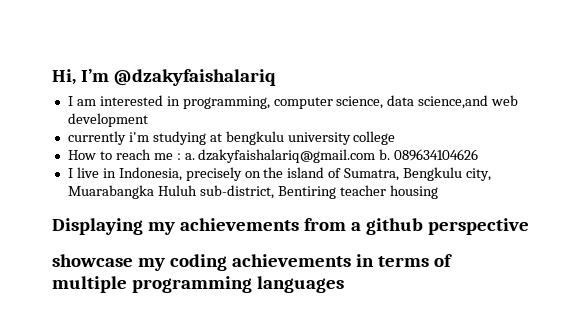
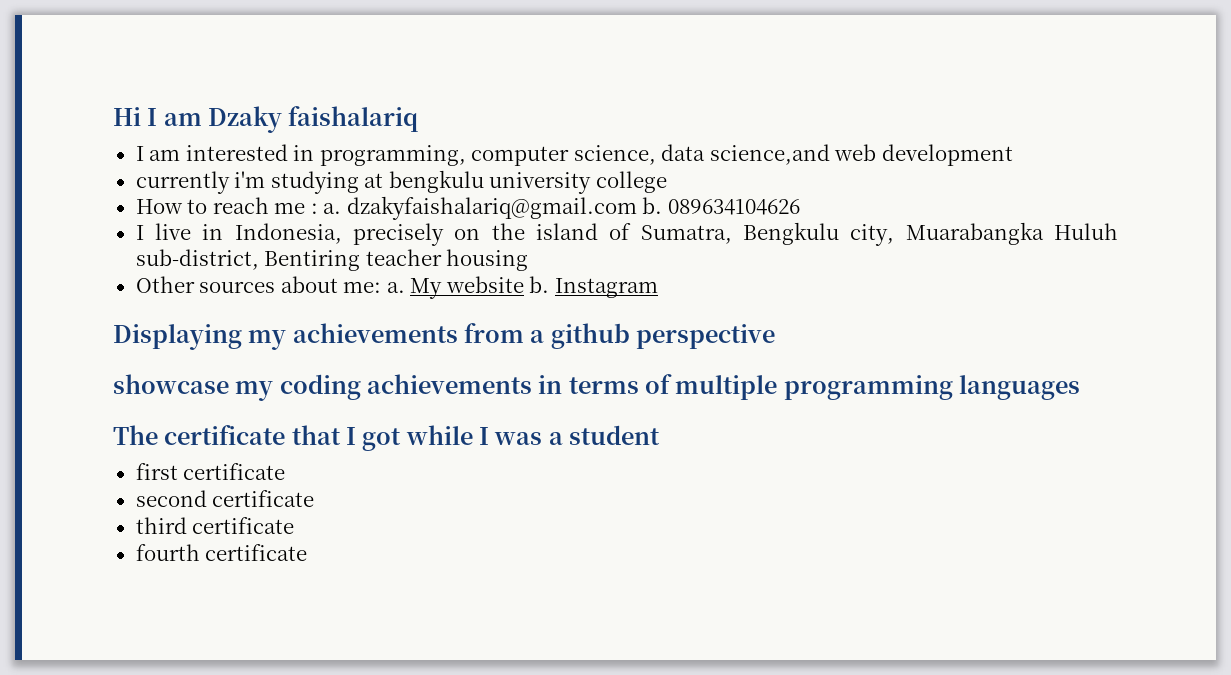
[52,69,276,86] Hi, I’m @dzakyfaishalariq -> [113,106,419,133] Hi I am Dzaky faishalariq
(438, 192) none -> [135,276,658,299] // Other sources about me: a. My website b. Instagram
(344, 284) none -> [113,425,661,451] [135,463,286,480] [135,490,315,507] [135,517,295,534] [135,544,308,561] // The certificate that I got while I was a student // first certificate // second certificate // third certificate // fourth certificate

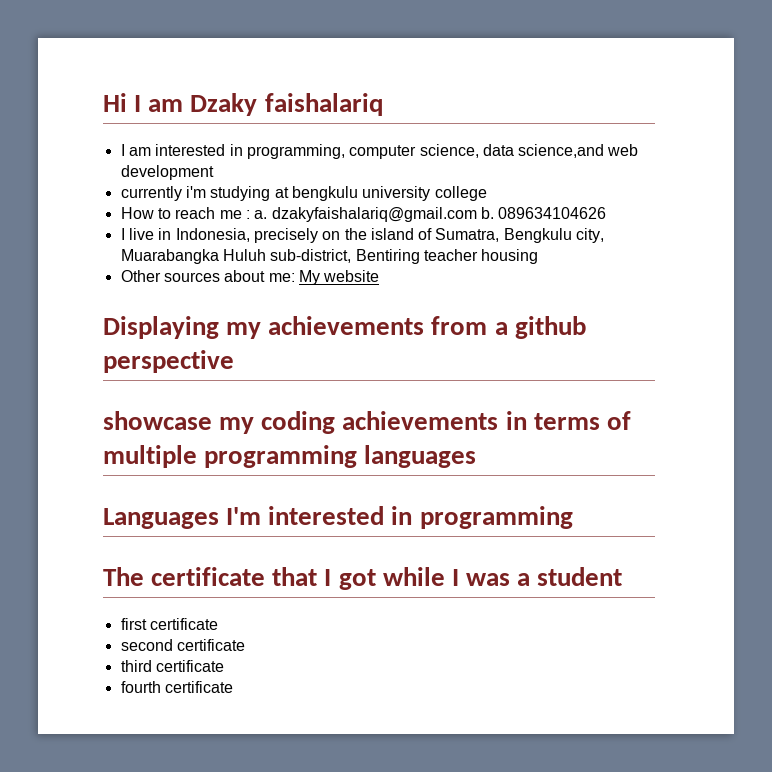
[386,282,405,293] a. -> (295, 277) none
[529,276,658,298] b. Instagram -> (380, 276) none
(1081, 387) none -> [103,506,573,529] // Languages I'm interested in programming

